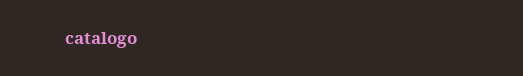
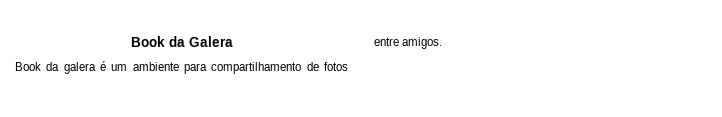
[65,32,137,48] catalogo -> [130,36,233,47] [15,61,348,74] [374,37,443,49] Book da Galera // Book da galera é um ambiente para compartilhamento de fotos entre amigos.

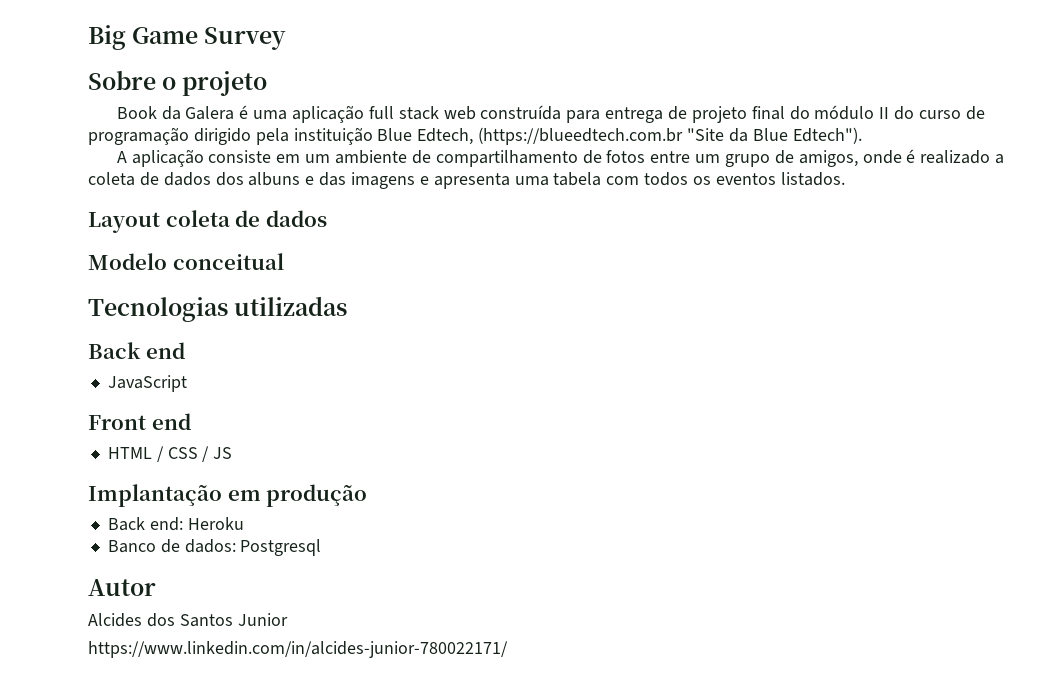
[130,36,233,47] [15,61,106,74] Book da Galera // Book da galera é -> [88,25,287,50] [88,70,268,96] [116,105,985,123] [88,127,862,145] [116,149,301,167] Big Game Survey // Sobre o projeto // Book da Galera é uma aplicação full stack web construída para entrega de projeto final do módulo II do curso de programação dirigido pela instituição Blue Edtech, (https://blueedtech.com.br "Site da Blue Edtech"). // A aplicação consiste em
[184,63,207,74] para -> [411,150,431,164] de
[402,37,443,49] amigos. -> [695,149,1005,167] [88,172,845,189] [88,210,327,233] [88,253,284,270] [88,296,348,322] [88,342,185,359] [107,375,187,392] [88,413,191,430] [107,446,233,462] [88,484,368,507] [107,517,244,531] [107,539,322,556] [88,579,156,596] [88,613,288,627] [88,641,508,658] um grupo de amigos, onde é realizado a coleta de dados dos albuns e das imagens e apresenta uma tabela com todos os eventos listados. // Layout coleta de dados // Modelo conceitual // Tecnologias utilizadas // Back end // JavaScript // Front end // HTML / CSS / JS // Implantação em produção // Back end: Heroku // Banco de dados: Postgresql // Autor // Alcides dos Santos Junior // https://www.linkedin.com/in/alcides-junior-780022171/

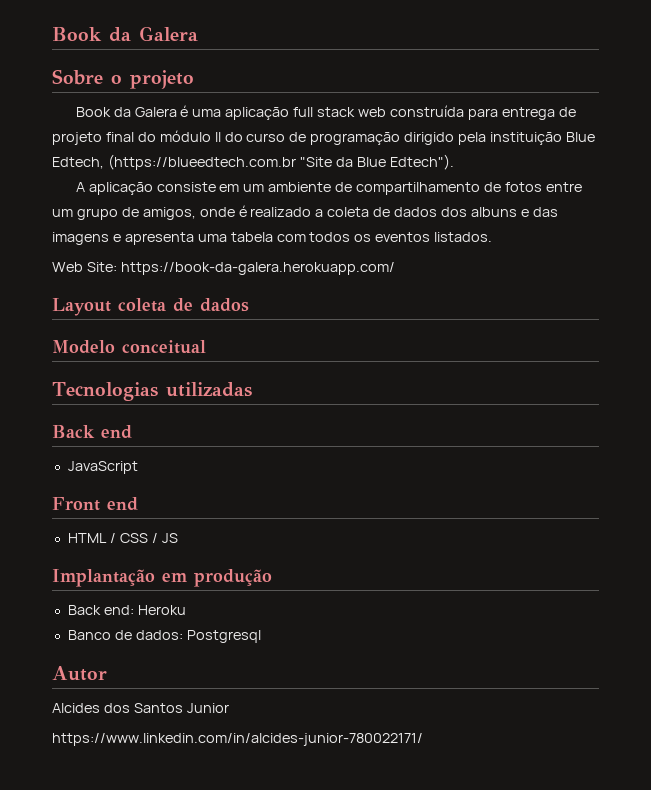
[88,25,287,50] Big Game Survey -> [52,26,198,42] Book da Galera
(845, 179) none -> [52,262,395,275] // Web Site: https://book-da-galera.herokuapp.com/

